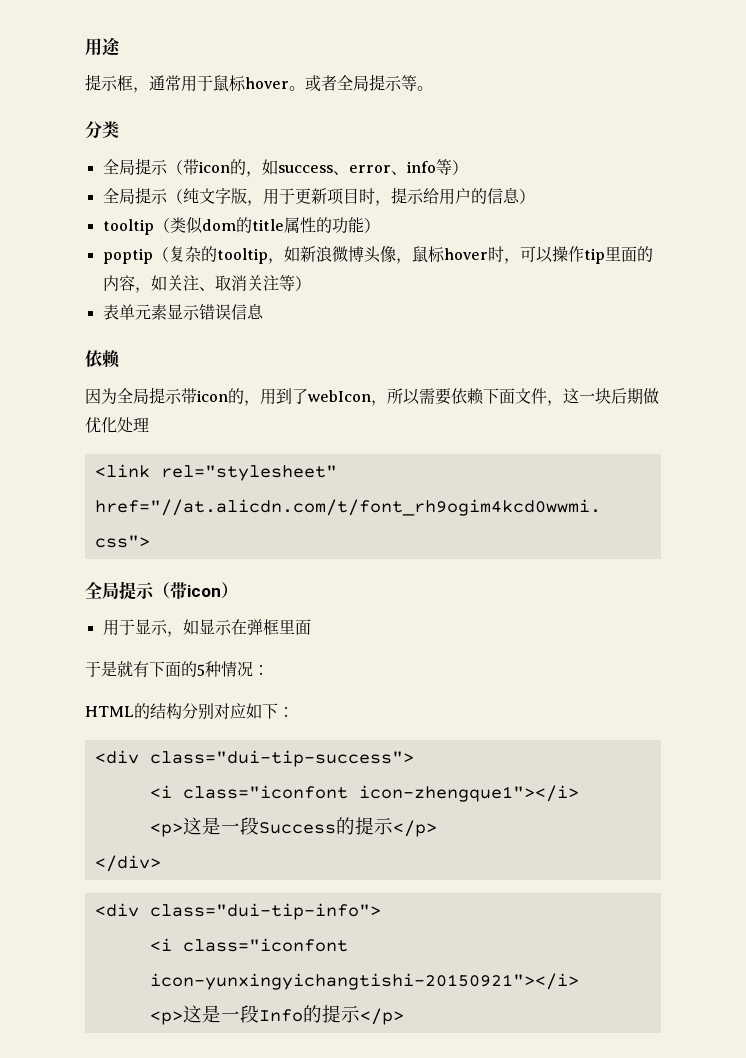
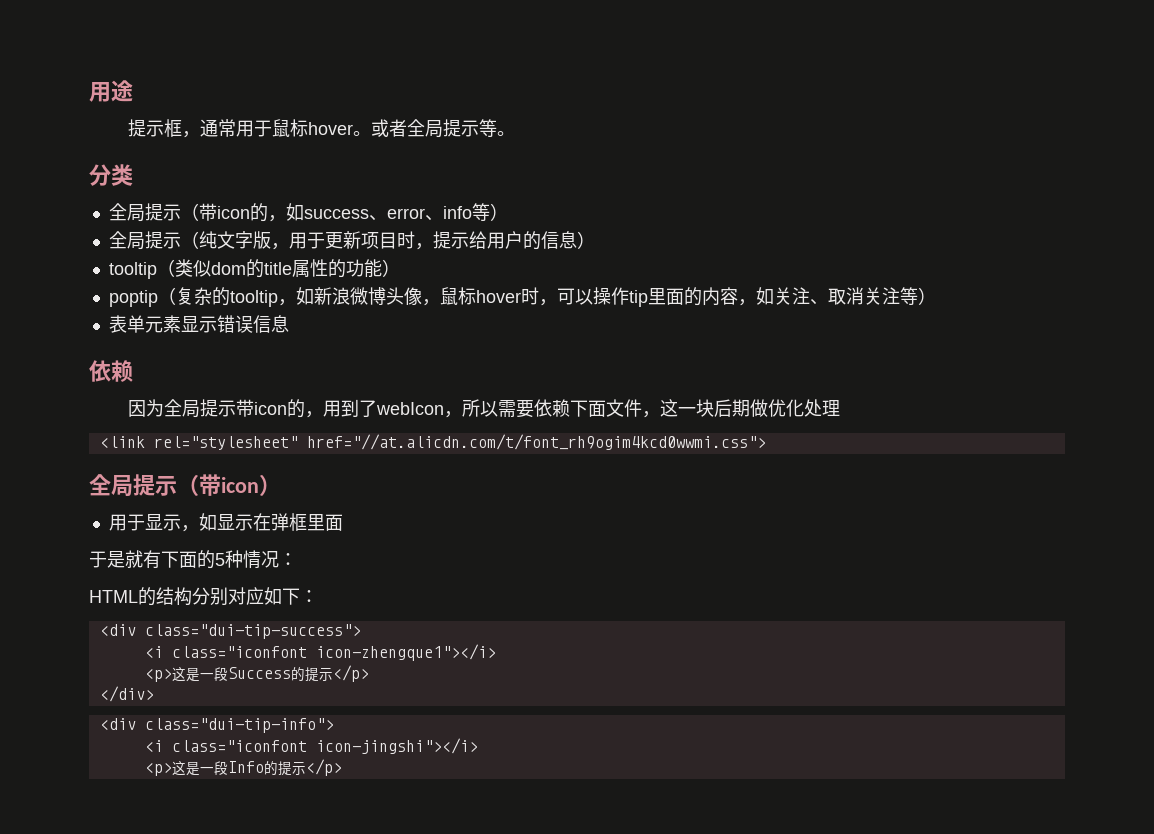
[149,973,579,990] icon-yunxingyichangtishi-20150921"></i> -> [315,738,478,754] icon-jingshi"></i>

